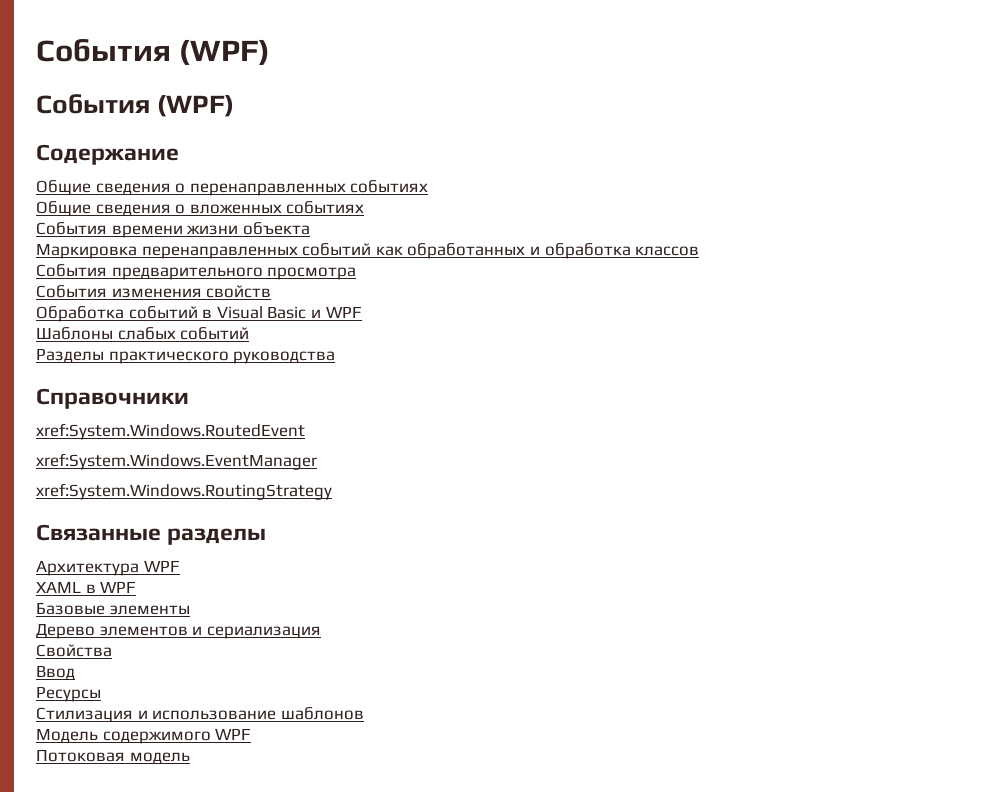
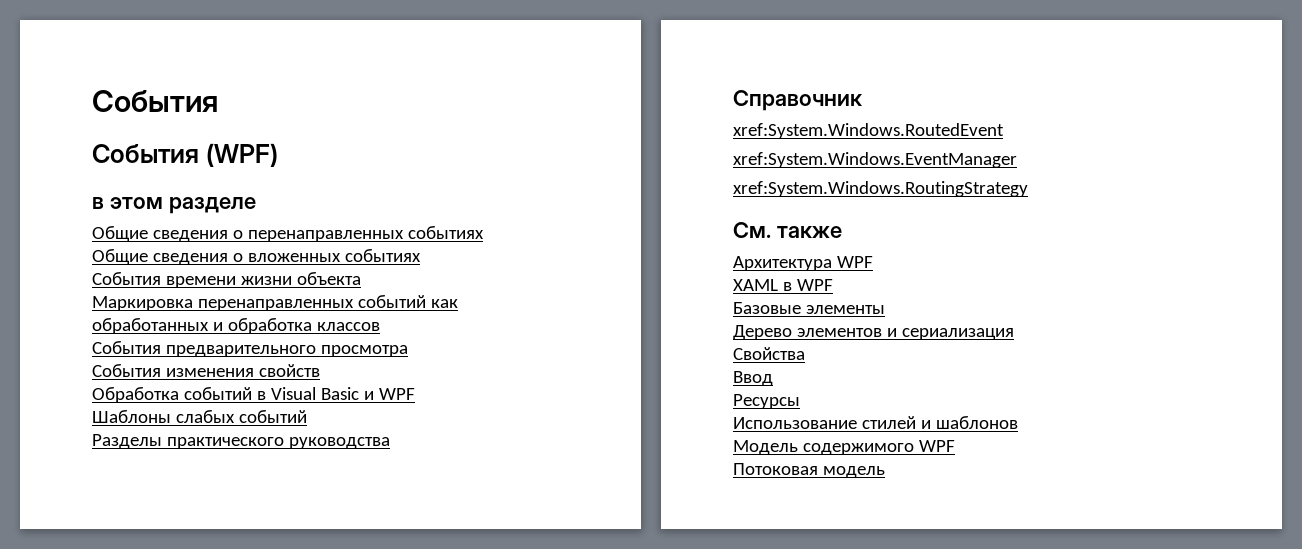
[36,39,271,65] [36,94,235,117] [36,144,179,165] События (WPF) // События (WPF) // Содержание -> [92,90,218,112] [92,143,278,167] [92,197,256,214] События // События (WPF) // в этом разделе
[36,388,189,409] Справочники -> [733,90,862,111] Справочник
[36,524,267,545] Связанные разделы -> [733,222,842,238] См. также
[36,707,277,722] Стилизация и использование -> [733,416,931,429] Использование стилей и

